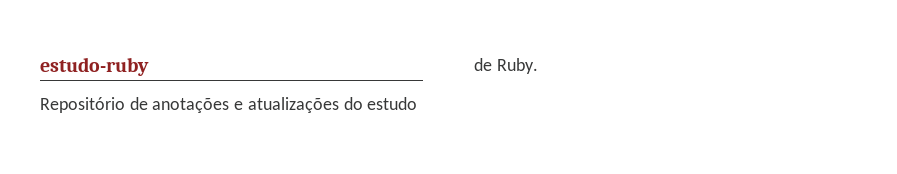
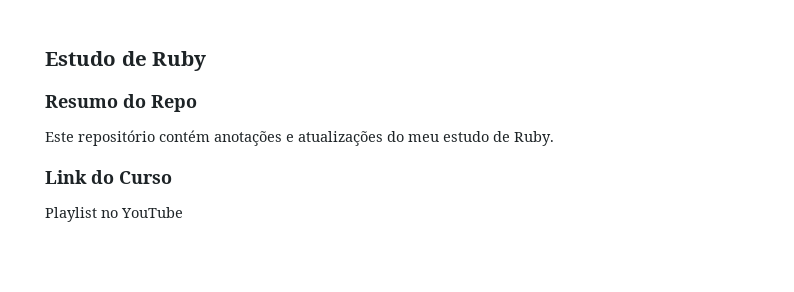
[40,57,149,76] [40,97,148,113] estudo-ruby // Repositório de -> [45,51,207,71] [45,94,197,112] [45,130,210,146] Estudo de Ruby // Resumo do Repo // Este repositório contém
(363, 103) none -> [408,134,439,142] meu
(538, 66) none -> [45,170,172,184] [45,207,183,222] // Link do Curso // Playlist no YouTube

